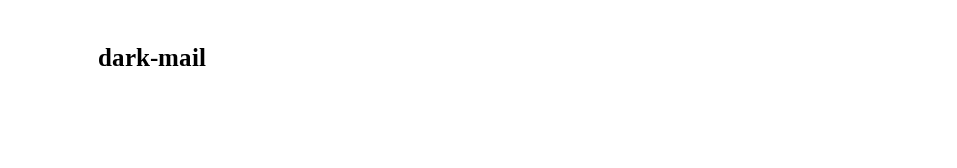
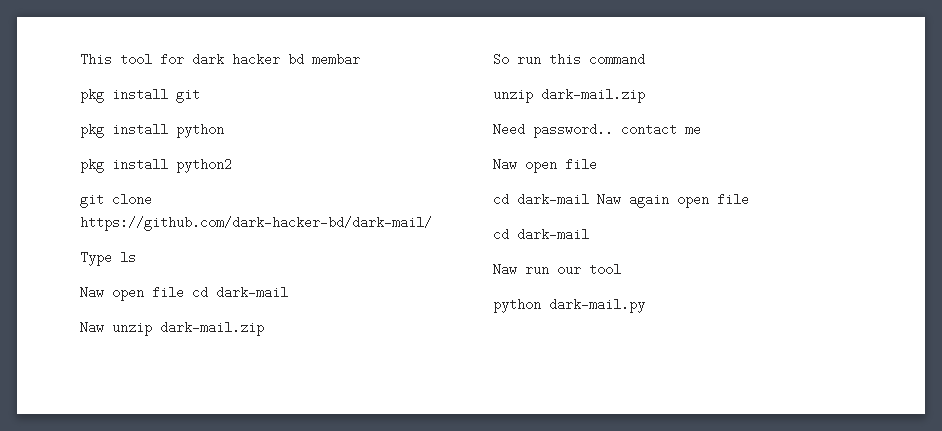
[98,48,206,66] dark-mail -> [80,53,360,66] [80,88,200,103] [80,123,224,138] [80,158,232,173] [80,193,152,208] [80,216,432,231] [80,251,136,266] [80,286,288,301] [80,321,264,336] [493,53,645,66] [493,88,645,103] [493,123,701,138] [493,158,597,173] [493,193,749,208] [493,228,589,241] [493,263,621,276] [493,298,645,313] This tool for dark hacker bd membar // pkg install git // pkg install python // pkg install python2 // git clone https://github.com/dark-hacker-bd/dark-mail/ // Type ls // Naw open file cd dark-mail // Naw unzip dark-mail.zip // So run this command // unzip dark-mail.zip // Need password.. contact me // Naw open file // cd dark-mail Naw again open file // cd dark-mail // Naw run our tool // python dark-mail.py

